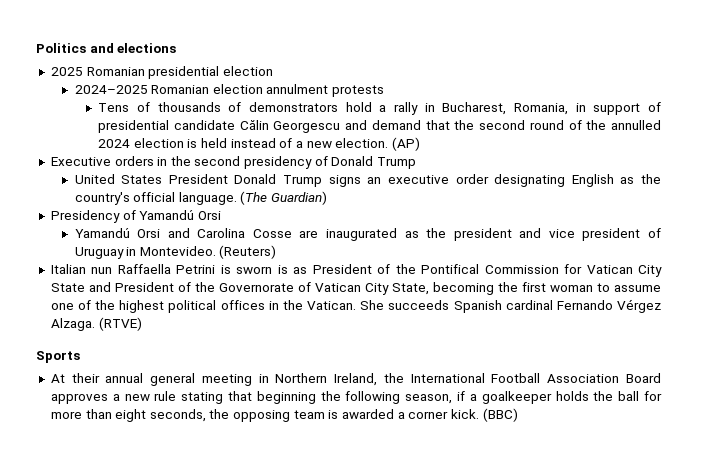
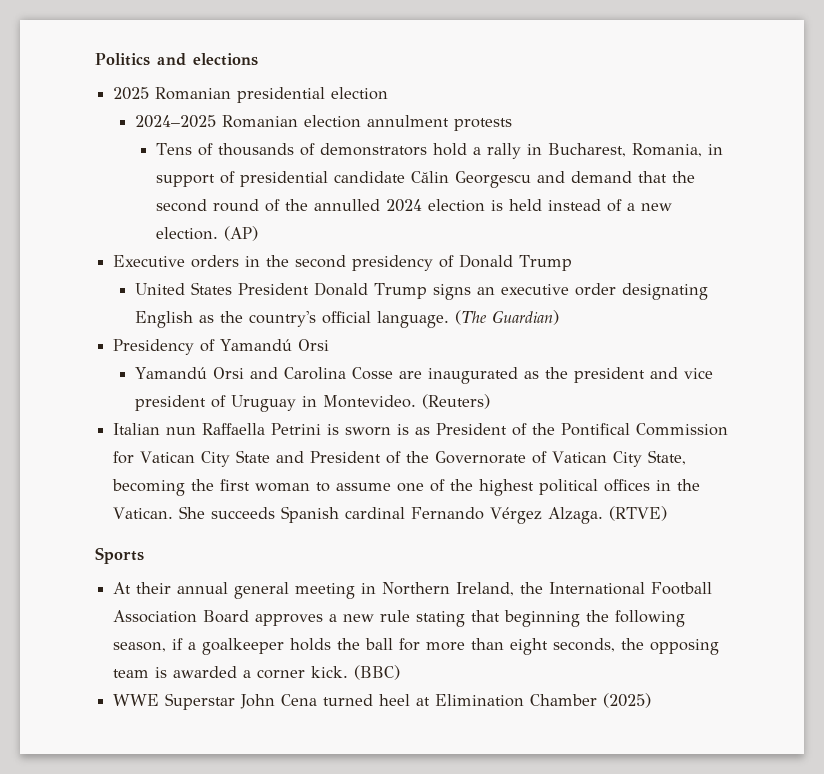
(518, 415) none -> [113,693,652,710] // WWE Superstar John Cena turned heel at Elimination Chamber (2025)

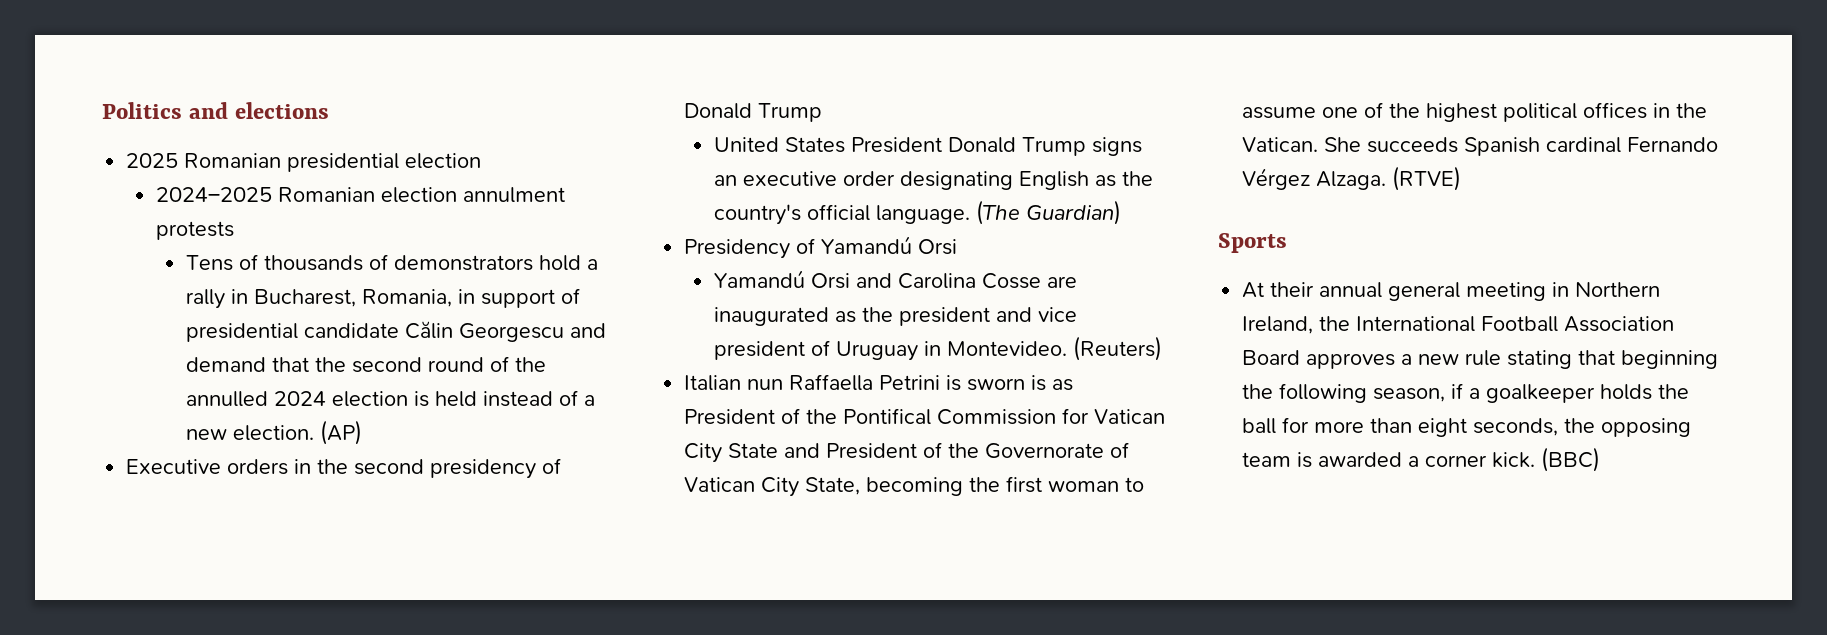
[113,693,652,710] // WWE Superstar John Cena turned heel at Elimination Chamber (2025) -> (1601, 459) none

